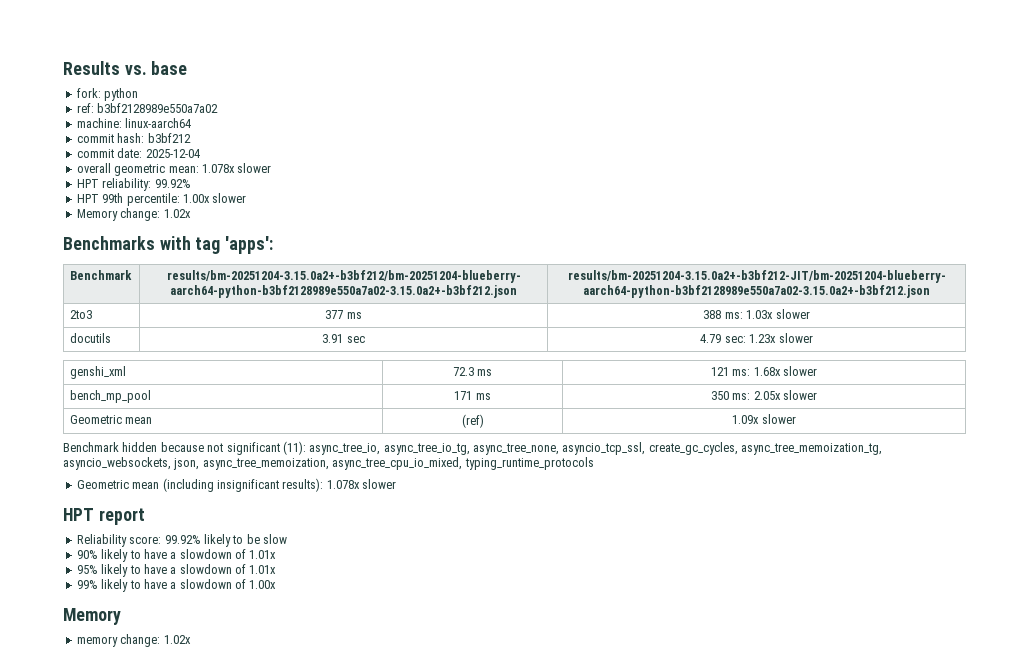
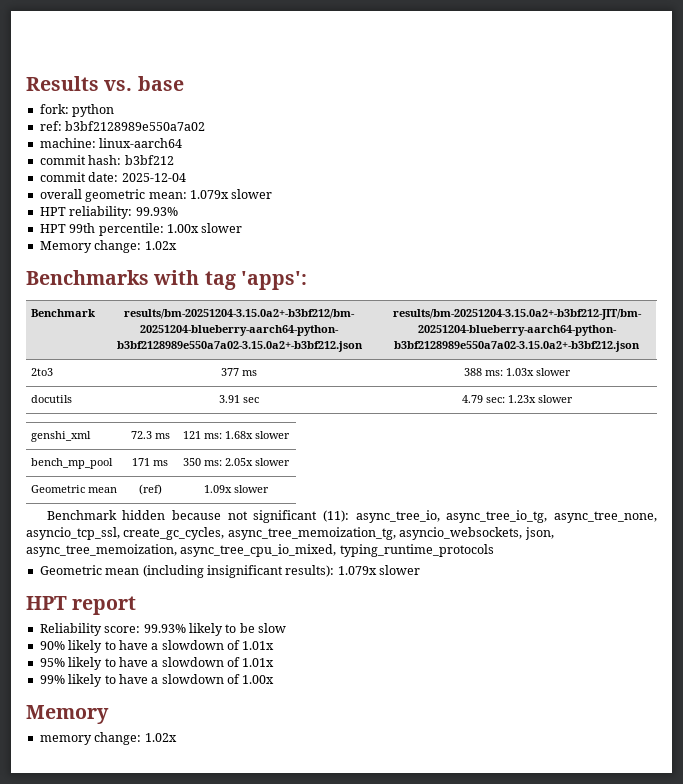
[201,164,235,173] 1.078x -> [189,190,229,199] 1.079x
[154,179,191,188] 99.92% -> [135,207,178,216] 99.93%
[326,480,360,489] 1.078x -> [337,566,377,575] 1.079x
[164,535,201,544] 99.92% -> [143,624,186,633] 99.93%

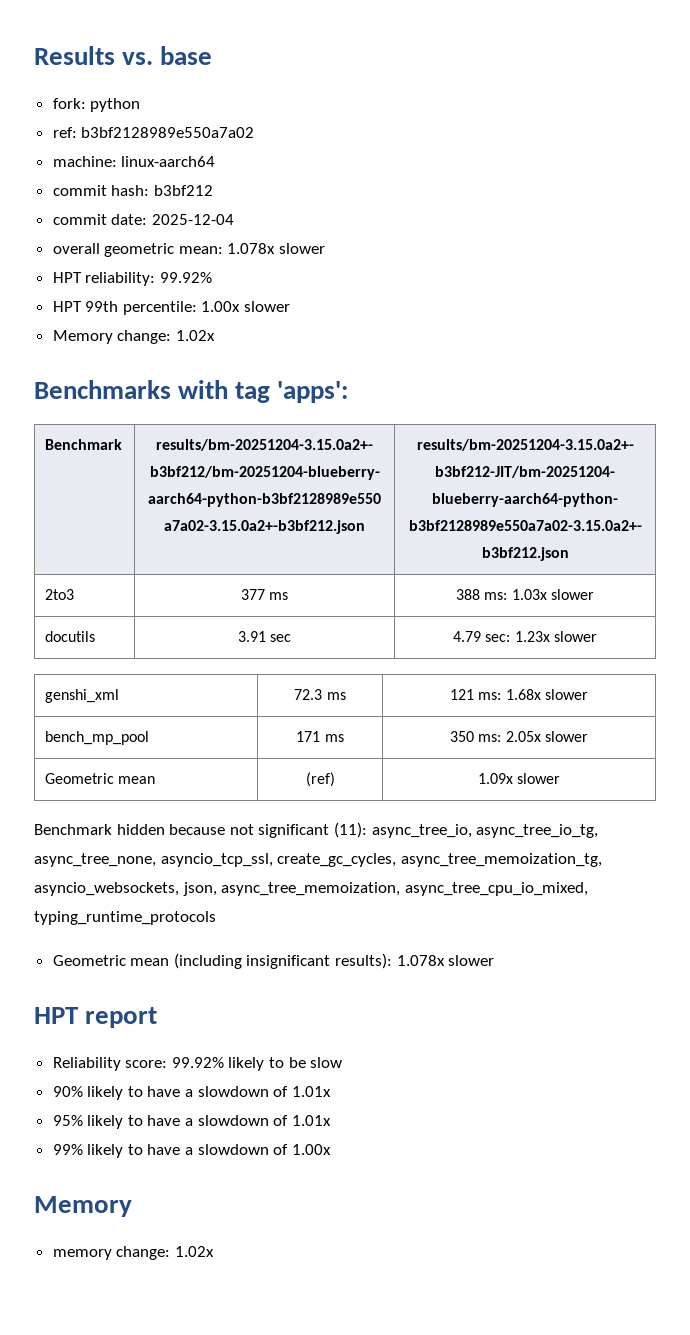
[189,190,229,199] 1.079x -> [227,243,276,254] 1.078x
[135,207,178,216] 99.93% -> [159,272,212,283] 99.92%
[337,566,377,575] 1.079x -> [396,955,445,966] 1.078x
[143,624,186,633] 99.93% -> [171,1057,224,1068] 99.92%

